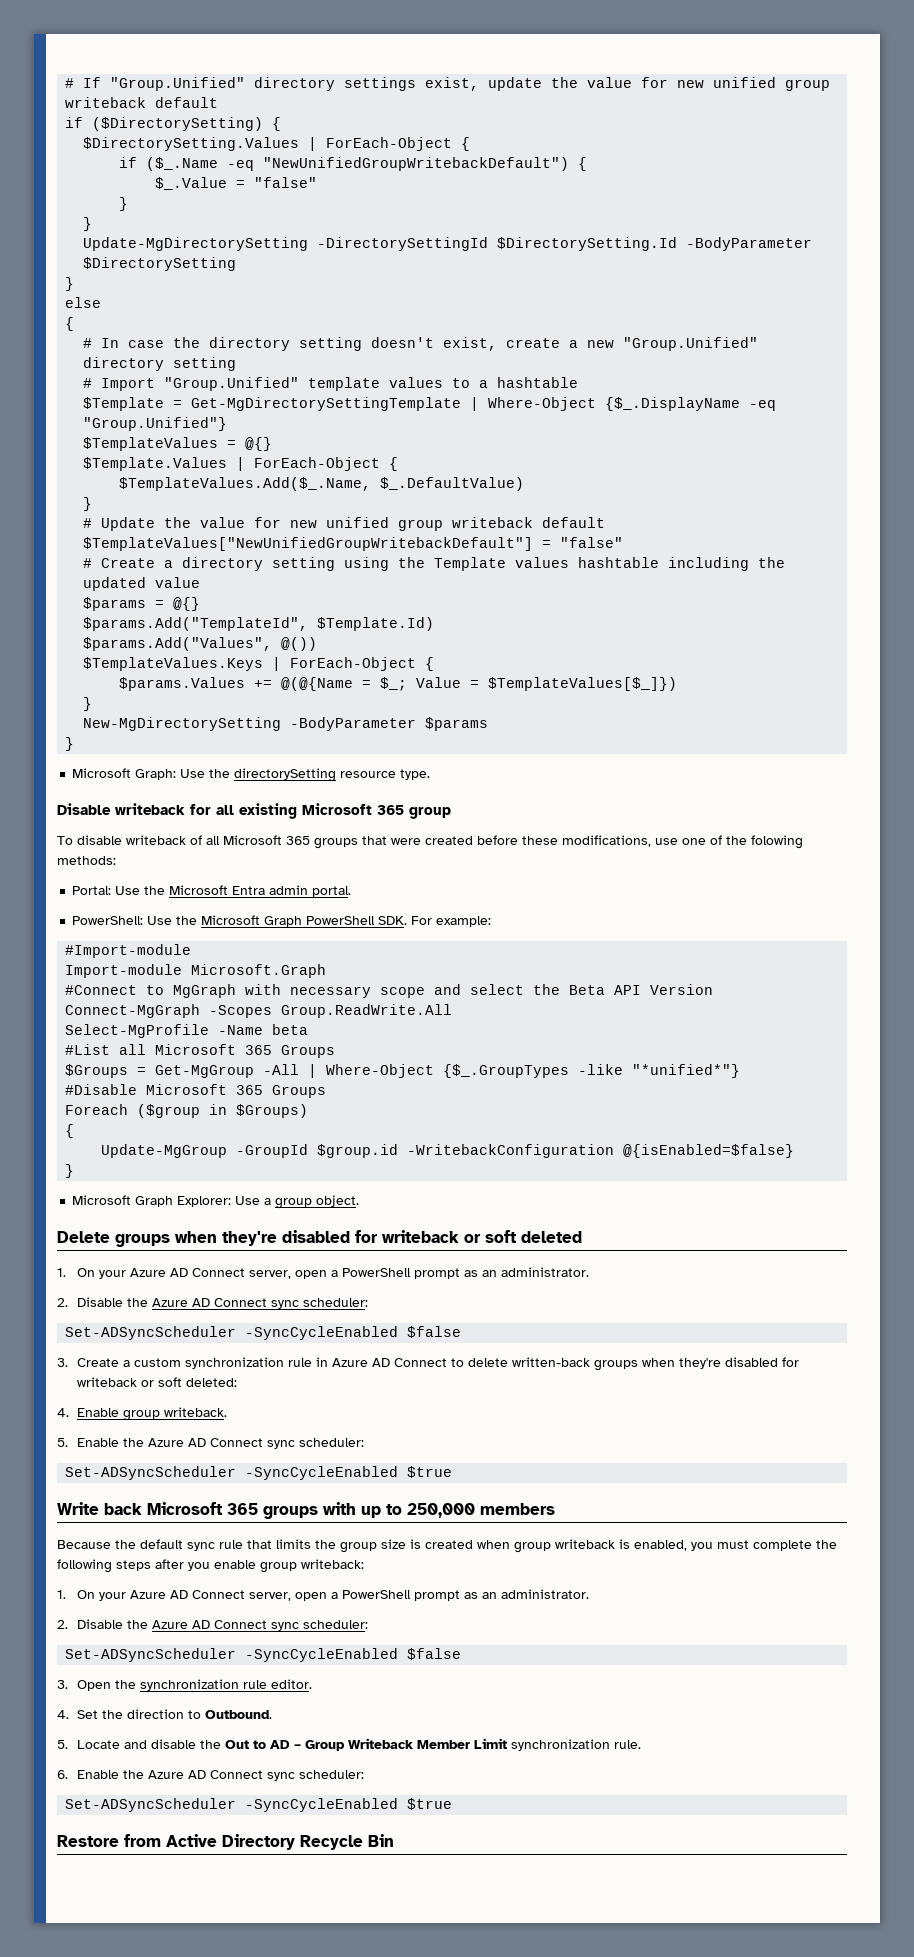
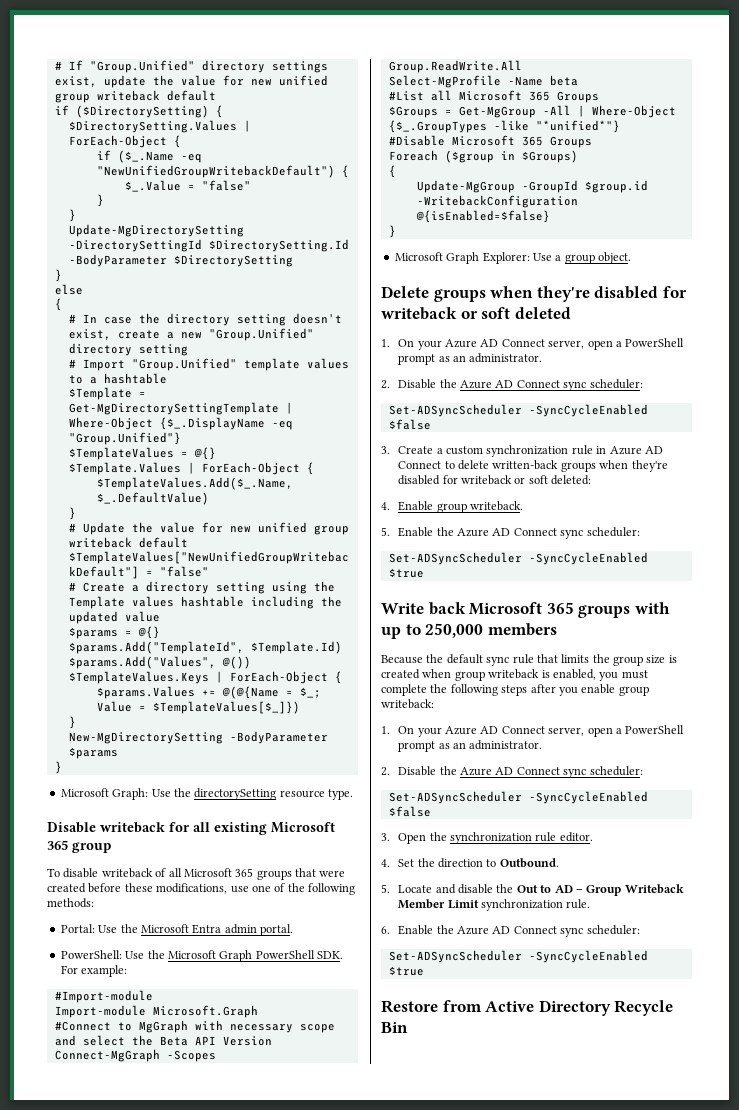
[751,835,803,849] folowing -> [308,883,355,895] following

